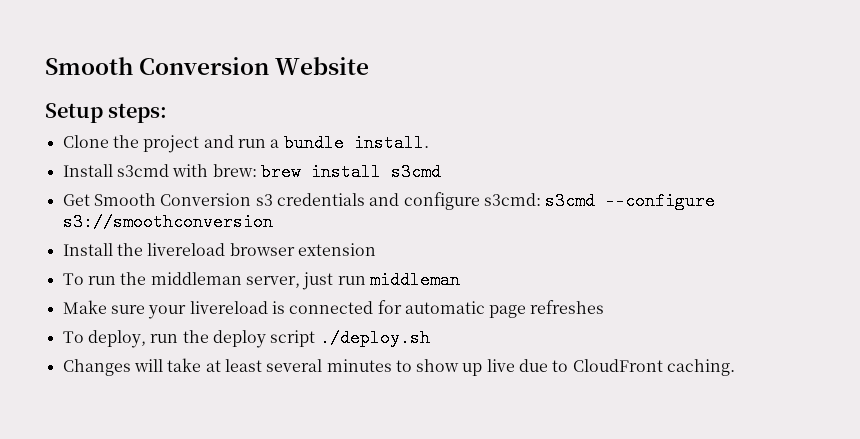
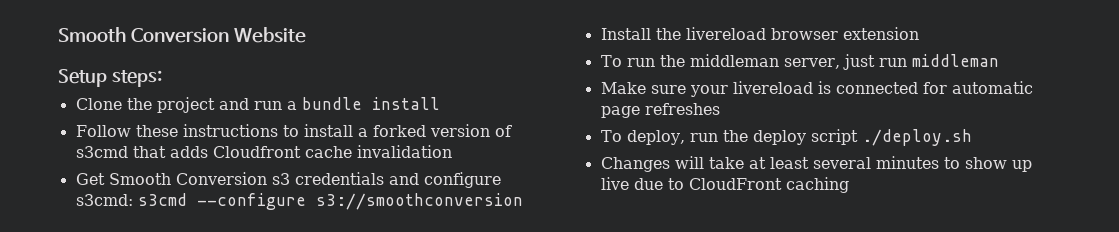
[353,134,429,152] [62,163,441,181] install. // Install s3cmd with brew: brew install s3cmd -> [371,97,440,110] [75,124,512,137] [75,145,452,158] install // Follow these instructions to install a forked version of s3cmd that adds Cloudfront cache invalidation
[667,359,736,376] caching. -> [785,177,849,193] caching

